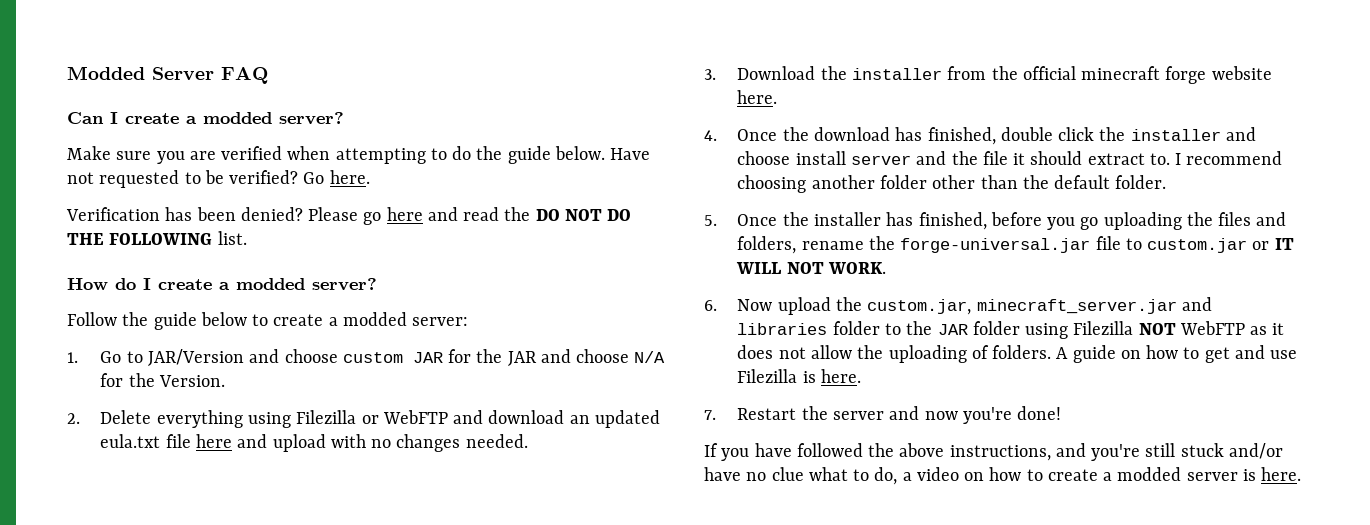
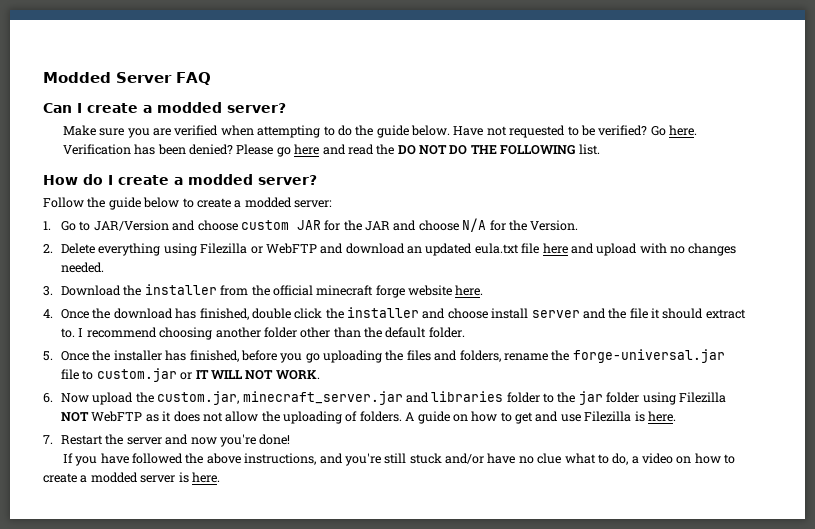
[937,324,968,335] JAR -> [578,391,603,405] jar

